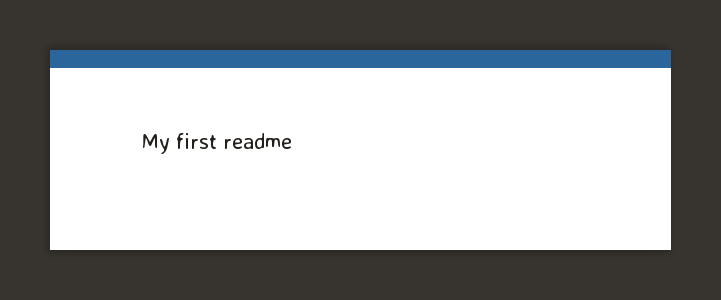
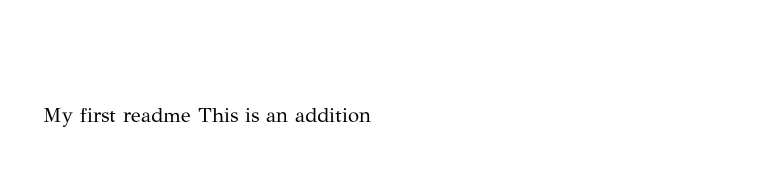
(292, 141) none -> [198,108,371,123] This is an addition

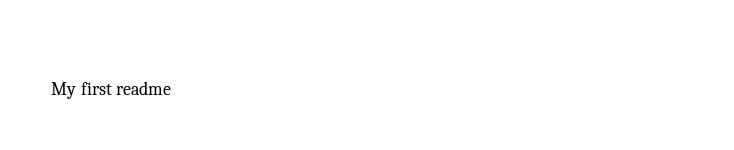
[198,108,371,123] This is an addition -> (172, 88) none

